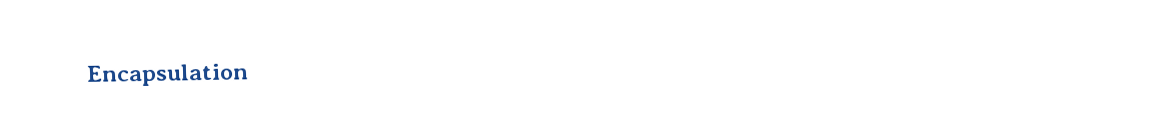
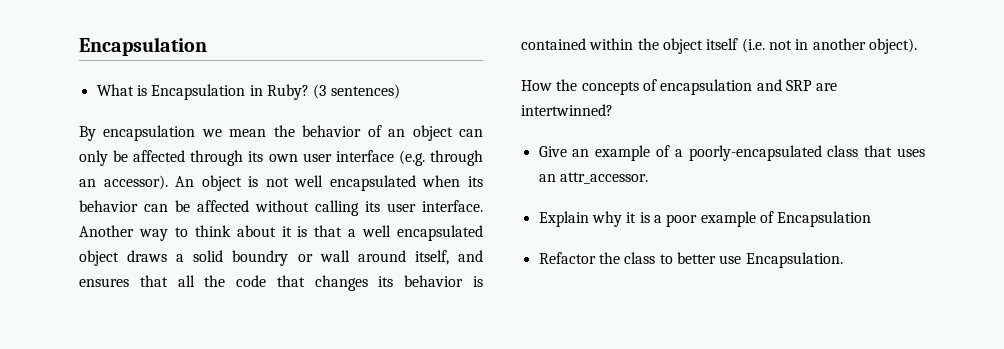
[86,63,249,87] Encapsulation -> [79,37,207,56] [96,84,400,100] [79,125,484,141] [79,150,483,166] [79,175,483,191] [79,200,483,216] [79,225,483,241] [79,250,483,266] [79,275,483,291] [521,38,917,54] [521,79,838,95] [521,104,613,116] [538,145,925,161] [538,172,648,184] [538,211,872,227] [538,252,843,268] Encapsulation // What is Encapsulation in Ruby? (3 sentences) // By encapsulation we mean the behavior of an object can only be affected through its own user interface (e.g. through an accessor). An object is not well encapsulated when its behavior can be affected without calling its user interface. Another way to think about it is that a well encapsulated object draws a solid boundry or wall around itself, and ensures that all the code that changes its behavior is contained within the object itself (i.e. not in another object). // How the concepts of encapsulation and SRP are intertwinned? // Give an example of a poorly-encapsulated class that uses an attr_accessor. // Explain why it is a poor example of Encapsulation // Refactor the class to better use Encapsulation.

